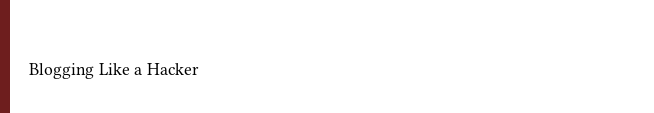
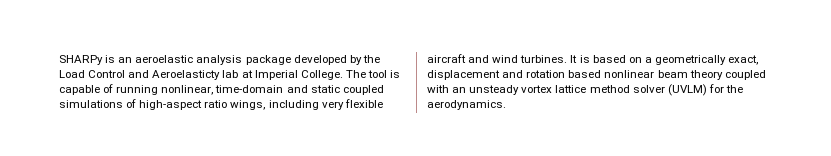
[29,63,200,79] Blogging Like a Hacker -> [59,55,380,65] [59,70,401,80] [59,84,384,95] [59,99,383,110] [427,54,759,65] [427,70,766,80] [427,84,743,96] [427,100,506,110] SHARPy is an aeroelastic analysis package developed by the Load Control and Aeroelasticty lab at Imperial College. The tool is capable of running nonlinear, time-domain and static coupled simulations of high-aspect ratio wings, including very flexible aircraft and wind turbines. It is based on a geometrically exact, displacement and rotation based nonlinear beam theory coupled with an unsteady vortex lattice method solver (UVLM) for the aerodynamics.

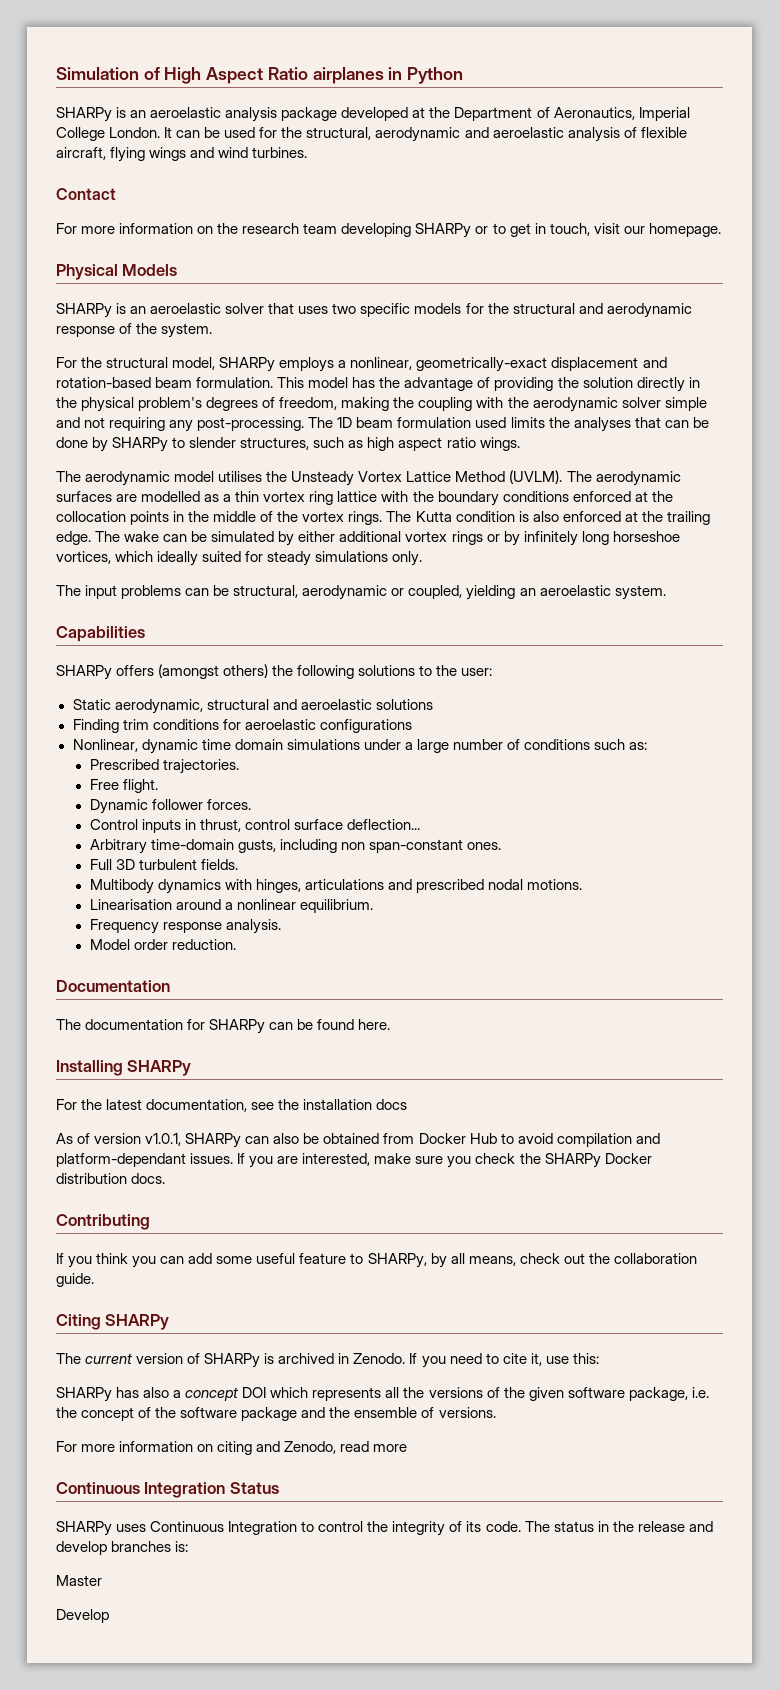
(59, 60) none -> [56,67,464,84] Simulation of High Aspect Ratio airplanes in Python //
[349,55,380,65] [59,70,401,80] [59,84,384,95] [59,99,383,110] [427,54,759,65] [427,70,766,80] [427,84,743,96] [427,100,506,110] by the Load Control and Aeroelasticty lab at Imperial College. The tool is capable of running nonlinear, time-domain and static coupled simulations of high-aspect ratio wings, including very flexible aircraft and wind turbines. It is based on a geometrically exact, displacement and rotation based nonlinear beam theory coupled with an unsteady vortex lattice method solver (UVLM) for the aerodynamics. -> [412,107,690,121] [56,127,687,142] [56,147,308,162] [56,188,116,200] [56,223,721,238] [56,264,178,280] [56,303,692,318] [56,323,213,338] [56,357,667,372] [56,377,700,392] [56,397,707,412] [56,417,709,432] [56,437,520,452] [56,470,681,486] [56,491,673,506] [56,511,710,525] [56,531,680,546] [56,551,423,566] [56,585,666,600] [56,626,145,642] [56,664,493,680] [72,699,433,714] [72,719,412,733] [72,739,648,754] [89,759,239,774] [89,779,158,793] [89,799,251,814] [89,819,421,833] [89,839,502,854] [89,859,239,870] [89,879,583,894] [89,899,374,913] [89,919,281,934] [89,939,236,950] [56,980,170,992] [56,1019,391,1034] [56,1060,192,1076] [56,1099,408,1112] [56,1133,660,1148] [56,1153,652,1168] [56,1173,166,1184] [56,1214,150,1230] [56,1253,697,1268] [56,1273,94,1287] [56,1314,170,1330] [56,1353,599,1368] [56,1387,709,1402] [56,1407,496,1421] [56,1441,408,1455] [56,1482,279,1498] [56,1521,713,1536] [56,1541,189,1555] [56,1575,102,1586] [56,1609,109,1623] at the Department of Aeronautics, Imperial College London. It can be used for the structural, aerodynamic and aeroelastic analysis of flexible aircraft, flying wings and wind turbines. // Contact // For more information on the research team developing SHARPy or to get in touch, visit our homepage. // Physical Models // SHARPy is an aeroelastic solver that uses two specific models for the structural and aerodynamic response of the system. // For the structural model, SHARPy employs a nonlinear, geometrically-exact displacement and rotation-based beam formulation. This model has the advantage of providing the solution directly in the physical problem's degrees of freedom, making the coupling with the aerodynamic solver simple and not requiring any post-processing. The 1D beam formulation used limits the analyses that can be done by SHARPy to slender structures, such as high aspect ratio wings. // The aerodynamic model utilises the Unsteady Vortex Lattice Method (UVLM). The aerodynamic surfaces are modelled as a thin vortex ring lattice with the boundary conditions enforced at the collocation points in the middle of the vortex rings. The Kutta condition is also enforced at the trailing edge. The wake can be simulated by either additional vortex rings or by infinitely long horseshoe vortices, which ideally suited for steady simulations only. // The input problems can be structural, aerodynamic or coupled, yielding an aeroelastic system. // Capabilities // SHARPy offers (amongst others) the following solutions to the user: // Static aerodynamic, structural and aeroelastic solutions // Finding trim conditions for aeroelastic configurations // Nonlinear, dynamic time domain simulations under a large number of conditions such as: // Prescribed trajectories. // Free flight. // Dynamic follower forces. // Control inputs in thrust, control surface deflection... // Arbitrary time-domain gusts, including non span-constant ones. // Full 3D turbulent fields. // Multibody dynamics with hinges, articulations and prescribed nodal motions. // Linearisation around a nonlinear equilibrium. // Frequency response analysis. // Model order reduction. // Documentation // The documentation for SHARPy can be found here. // Installing SHARPy // For the latest documentation, see the installation docs // As of version v1.0.1, SHARPy can also be obtained from Docker Hub to avoid compilation and platform-dependant issues. If you are interested, make sure you check the SHARPy Docker distribution docs. // Contributing // If you think you can add some useful feature to SHARPy, by all means, check out the collaboration guide. // Citing SHARPy // The current version of SHARPy is archived in Zenodo. If you need to cite it, use this: // SHARPy has also a concept DOI which represents all the versions of the given software package, i.e. the concept of the software package and the ensemble of versions. // For more information on citing and Zenodo, read more // Continuous Integration Status // SHARPy uses Continuous Integration to control the integrity of its code. The status in the release and develop branches is: // Master // Develop

